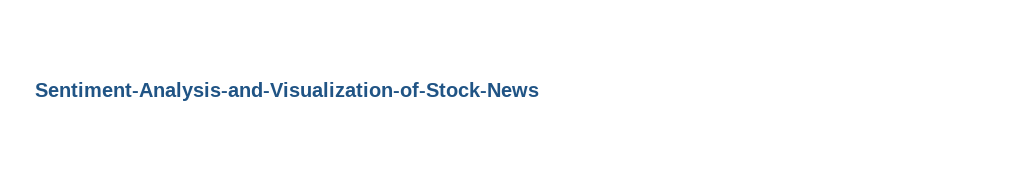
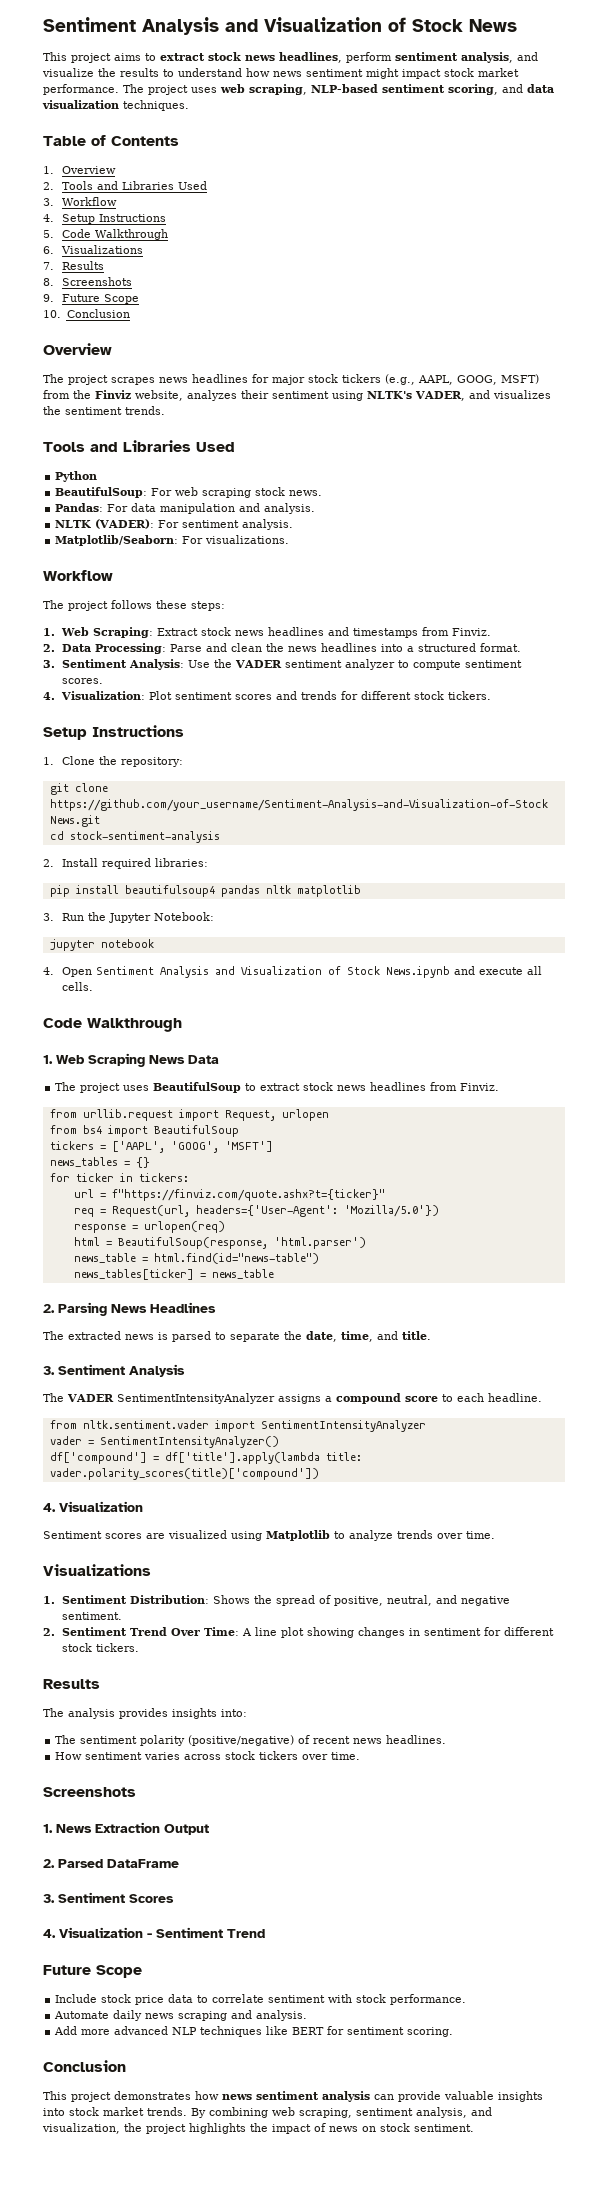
[35,82,539,101] Sentiment-Analysis-and-Visualization-of-Stock-News -> [43,17,517,35] [43,52,538,63] [42,68,519,79] [43,84,554,95] [42,100,189,111] [43,135,179,146] [43,166,117,174] [43,181,208,190] [43,197,118,206] [43,214,167,224] [43,229,169,240] [43,245,144,254] [43,261,105,270] [43,277,133,286] [43,294,140,304] [43,309,130,318] [43,343,112,355] [43,374,539,385] [43,390,551,401] [43,406,165,415] [43,440,235,452] [55,471,98,482] [55,487,323,498] [55,503,316,514] [55,519,294,530] [55,535,290,546] [43,570,113,581] [43,600,225,611] [43,627,492,638] [43,643,522,654] [43,659,523,670] [62,678,104,684] [43,691,492,700] [43,725,184,740] [43,756,184,767] [49,783,108,795] [49,799,548,811] [49,815,100,827] [49,831,220,843] [43,858,209,869] [49,885,361,897] [43,912,215,923] [49,939,154,951] [43,966,543,978] [62,982,94,991] [43,1018,182,1032] [43,1053,219,1067] [55,1082,500,1093] [49,1109,329,1121] [49,1125,239,1137] [49,1141,273,1153] [49,1157,150,1168] [49,1173,189,1182] [73,1189,385,1201] [73,1205,439,1217] [73,1221,225,1233] [73,1237,366,1249] [73,1253,319,1264] [73,1269,274,1280] [43,1302,216,1316] [43,1331,431,1342] [43,1364,185,1377] [43,1393,542,1404] [49,1420,426,1432] [49,1436,279,1448] [49,1452,362,1464] [49,1468,319,1480] [43,1501,143,1512] [43,1530,495,1541] [43,1564,151,1576] [43,1595,511,1606] [62,1612,123,1620] [43,1627,555,1638] [62,1643,140,1652] [43,1679,100,1689] [43,1708,247,1719] [55,1735,447,1746] [55,1751,361,1760] [43,1787,136,1797] [43,1822,209,1835] [43,1859,179,1868] [43,1892,174,1903] [43,1927,265,1938] [43,1965,142,1978] [55,1994,467,2005] [54,2010,308,2021] [54,2026,454,2037] [43,2060,126,2072] [43,2091,543,2102] [43,2107,492,2118] [42,2123,474,2134] Sentiment Analysis and Visualization of Stock News // This project aims to extract stock news headlines, perform sentiment analysis, and visualize the results to understand how news sentiment might impact stock market performance. The project uses web scraping, NLP-based sentiment scoring, and data visualization techniques. // Table of Contents // 1. Overview // 2. Tools and Libraries Used // 3. Workflow // 4. Setup Instructions // 5. Code Walkthrough // 6. Visualizations // 7. Results // 8. Screenshots // 9. Future Scope // 10. Conclusion // Overview // The project scrapes news headlines for major stock tickers (e.g., AAPL, GOOG, MSFT) from the Finviz website, analyzes their sentiment using NLTK's VADER, and visualizes the sentiment trends. // Tools and Libraries Used // Python // BeautifulSoup: For web scraping stock news. // Pandas: For data manipulation and analysis. // NLTK (VADER): For sentiment analysis. // Matplotlib/Seaborn: For visualizations. // Workflow // The project follows these steps: // 1. Web Scraping: Extract stock news headlines and timestamps from Finviz. // 2. Data Processing: Parse and clean the news headlines into a structured format. // 3. Sentiment Analysis: Use the VADER sentiment analyzer to compute sentiment scores. // 4. Visualization: Plot sentiment scores and trends for different stock tickers. // Setup Instructions // 1. Clone the repository: // git clone https://github.com/your_username/Sentiment-Analysis-and-Visualization-of-Stock News.git // cd stock-sentiment-analysis // 2. Install required libraries: // pip install beautifulsoup4 pandas nltk matplotlib // 3. Run the Jupyter Notebook: // jupyter notebook // 4. Open Sentiment Analysis and Visualization of Stock News.ipynb and execute all cells. // Code Walkthrough // 1. Web Scraping News Data // The project uses BeautifulSoup to extract stock news headlines from Finviz. // from urllib.request import Request, urlopen // from bs4 import BeautifulSoup // tickers = ['AAPL', 'GOOG', 'MSFT'] // news_tables = {} // for ticker in tickers: // url = f"https://finviz.com/quote.ashx?t={ticker}" // req = Request(url, headers={'User-Agent': 'Mozilla/5.0'}) // response = urlopen(req) // html = BeautifulSoup(response, 'html.parser') // news_table = html.find(id="news-table") // news_tables[ticker] = news_table // 2. Parsing News Headlines // The extracted news is parsed to separate the date, time, and title. // 3. Sentiment Analysis // The VADER SentimentIntensityAnalyzer assigns a compound score to each headline. // from nltk.sentiment.vader import SentimentIntensityAnalyzer // vader = SentimentIntensityAnalyzer() // df['compound'] = df['title'].apply(lambda title: vader.polarity_scores(title)['compound']) // 4. Visualization // Sentiment scores are visualized using Matplotlib to analyze trends over time. // Visualizations // 1. Sentiment Distribution: Shows the spread of positive, neutral, and negative sentiment. // 2. Sentiment Trend Over Time: A line plot showing changes in sentiment for different stock tickers. // Results // The analysis provides insights into: // The sentiment polarity (positive/negative) of recent news headlines. // How sentiment varies across stock tickers over time. // Screenshots // 1. News Extraction Output // 2. Parsed DataFrame // 3. Sentiment Scores // 4. Visualization - Sentiment Trend // Future Scope // Include stock price data to correlate sentiment with stock performance. // Automate daily news scraping and analysis. // Add more advanced NLP techniques like BERT for sentiment scoring. // Conclusion // This project demonstrates how news sentiment analysis can provide valuable insights into stock market trends. By combining web scraping, sentiment analysis, and visualization, the project highlights the impact of news on stock sentiment.

